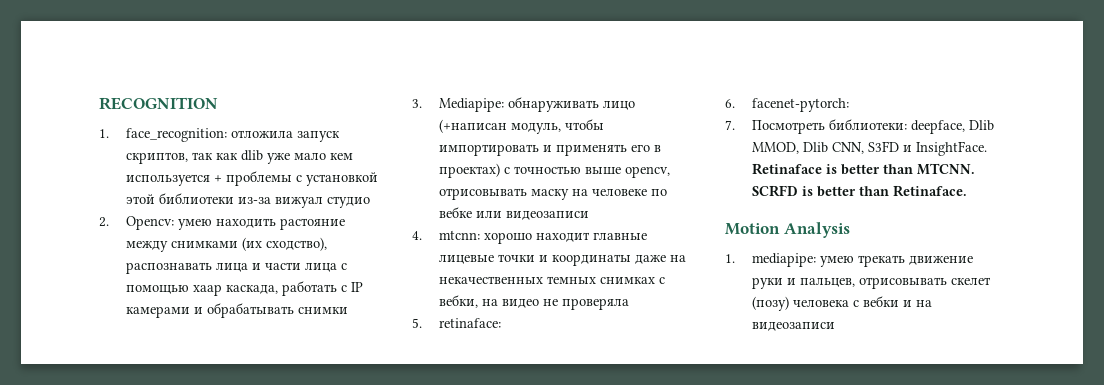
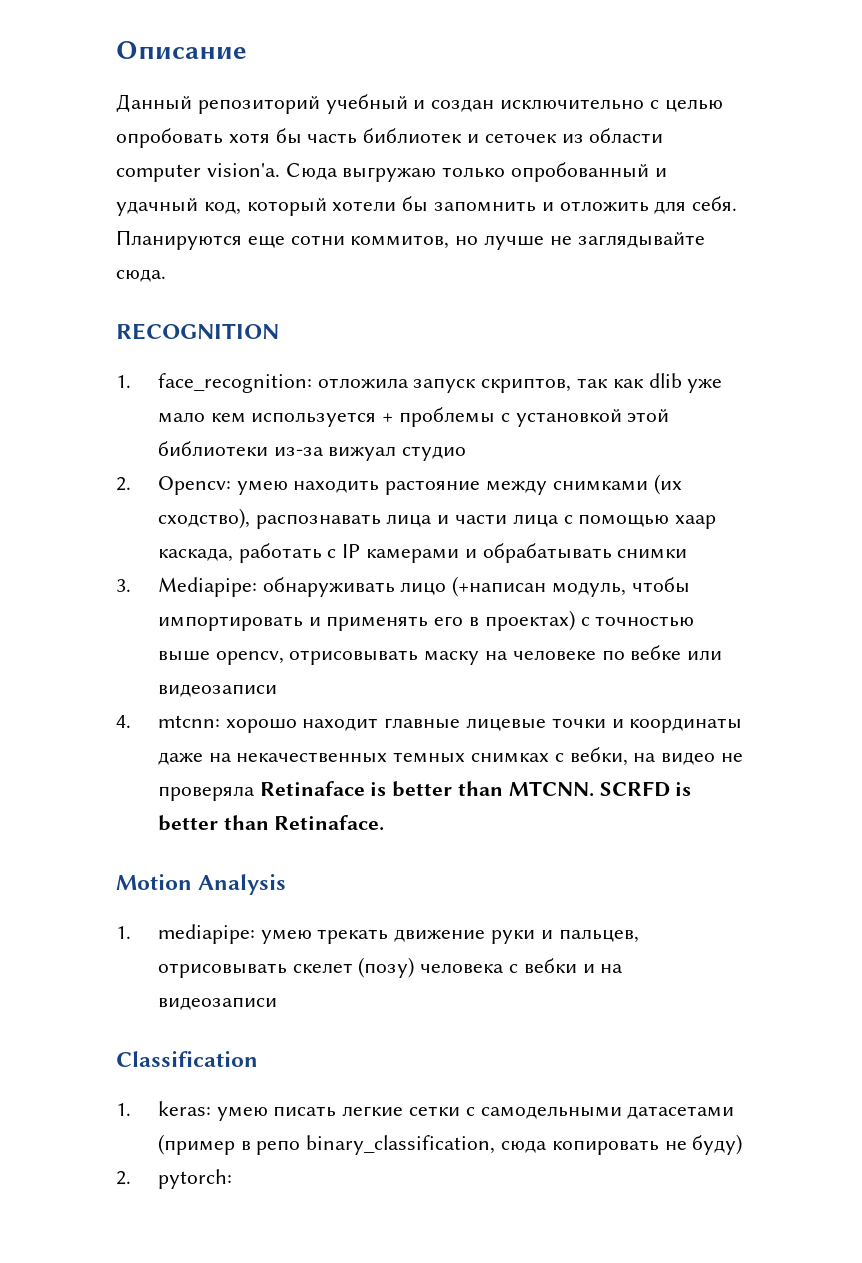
(99, 103) none -> [116,41,247,59] [116,94,723,114] [116,128,664,148] [116,162,667,182] [116,196,738,216] [116,230,705,250] [116,269,166,282] Описание // Данный репозиторий учебный и создан исключительно с целью опробовать хотя бы часть библиотек и сеточек из области computer vision'а. Сюда выгружаю только опробованный и удачный код, который хотели бы запомнить и отложить для себя. Планируются еще сотни коммитов, но лучше не заглядывайте сюда. //
[412,318,502,328] [725,98,850,112] [725,119,995,134] [752,141,988,156] // 5. retinaface: // 6. facenet-pytorch: // 7. Посмотреть библиотеки: deepface, Dlib MMOD, Dlib CNN, S3FD и InsightFace. -> (255, 793) none
(836, 326) none -> [116,1051,258,1067] [116,1101,735,1121] [157,1134,743,1155] [116,1169,232,1189] // Classification // 1. keras: умею писать легкие сетки с самодельными датасетами (пример в репо binary_classification, сюда копировать не буду) // 2. pytorch:

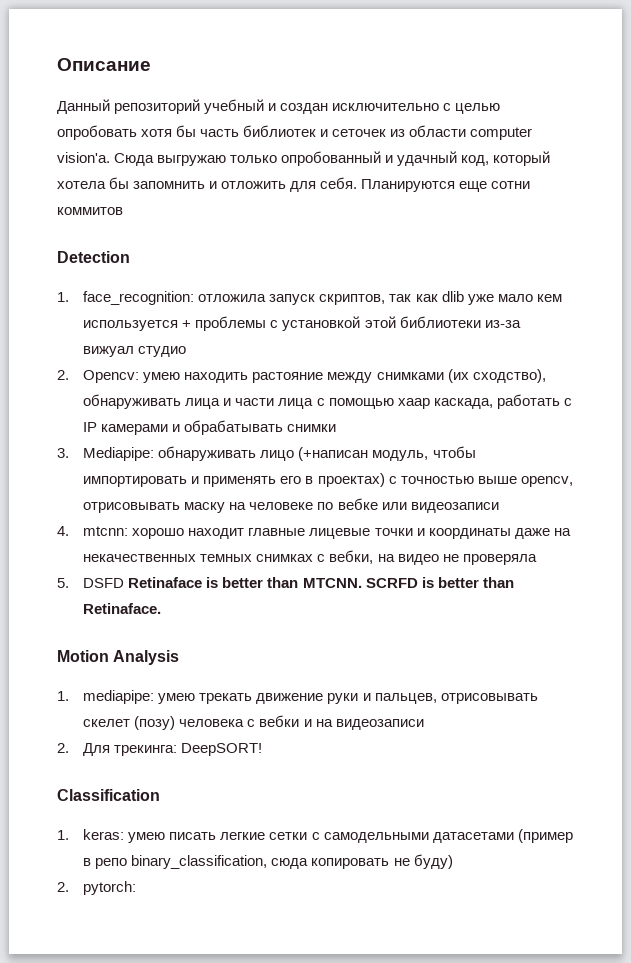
[332,201,397,211] хотели -> [57,181,106,189] хотела
[350,232,705,250] [116,269,166,282] [116,323,279,340] коммитов, но лучше не заглядывайте сюда. // RECOGNITION -> [57,207,123,215] [57,251,130,263] коммитов // Detection
[255,514,381,529] распознавать -> [83,394,182,409] обнаруживать
(255, 793) none -> [57,578,125,588] // 5. DSFD
(277, 1003) none -> [57,743,263,756] // 2. Для трекинга: DeepSORT!

